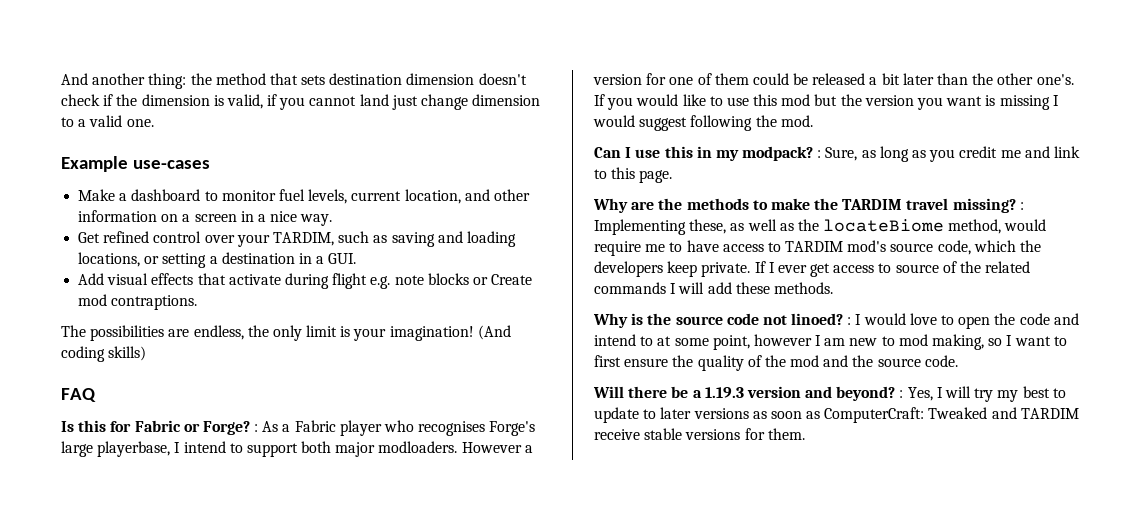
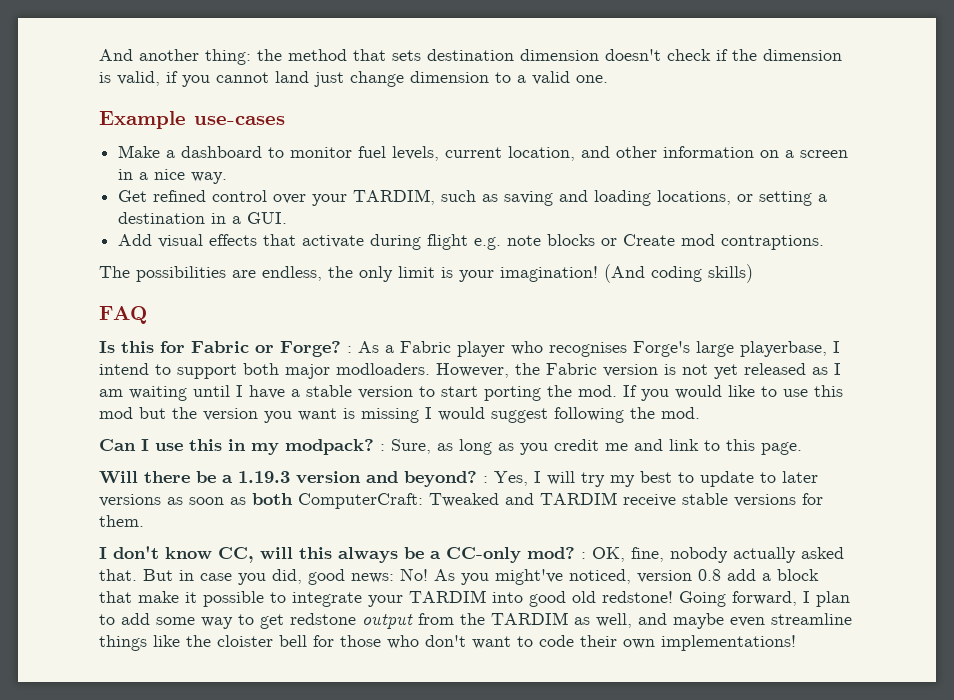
[461,442,533,453] [593,73,1074,85] However a version for one of them could be released a bit later than the other one's. -> [436,363,841,379] [99,385,617,401] However, the Fabric version is not yet released as I am waiting until I have a stable version to start porting the mod.
[593,198,1024,213] [594,219,1047,235] [594,240,1042,256] [594,261,1031,277] [594,282,833,294] [593,313,1079,329] [594,334,1067,350] [594,355,958,371] // Why are the methods to make the TARDIM travel missing? : Implementing these, as well as the locateBiome method, would require me to have access to TARDIM mod's source code, which the developers keep private. If I ever get access to source of the related commands I will add these methods. // Why is the source code not linoed? : I would love to open the code and intend to at some point, however I am new to mod making, so I want to first ensure the quality of the mod and the source code. -> (802, 448) none
(821, 415) none -> [252,493,293,505] both
(805, 434) none -> [99,546,844,563] [99,568,819,585] [99,590,850,607] [99,612,852,629] [99,635,796,651] // I don't know CC, will this always be a CC-only mod? : OK, fine, nobody actually asked that. But in case you did, good news: No! As you might've noticed, version 0.8 add a block that make it possible to integrate your TARDIM into good old redstone! Going forward, I plan to add some way to get redstone output from the TARDIM as well, and maybe even streamline things like the cloister bell for those who don't want to code their own implementations!

